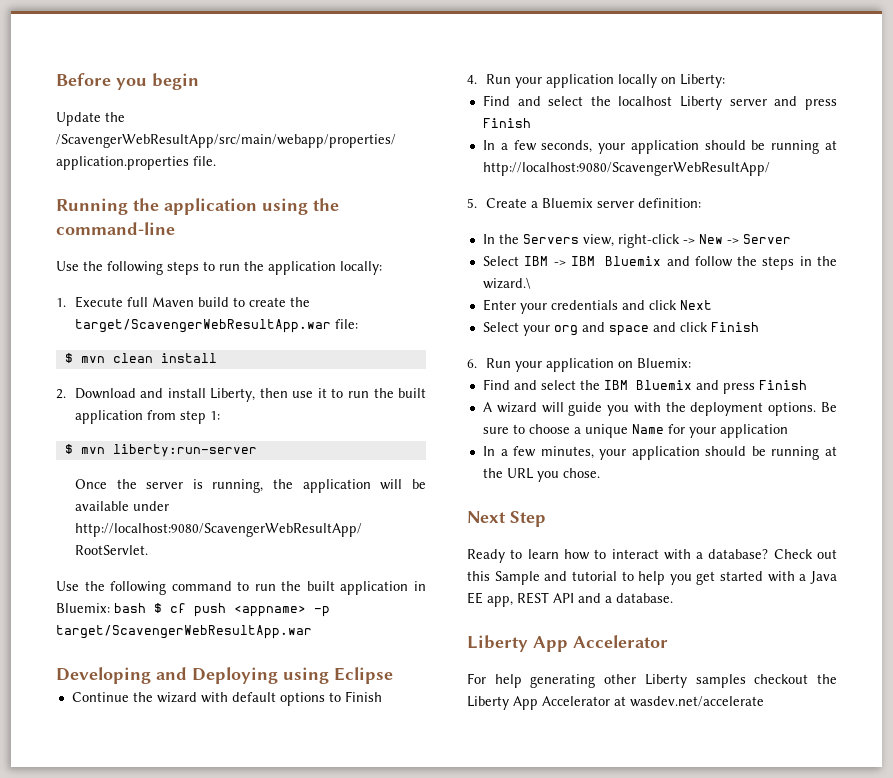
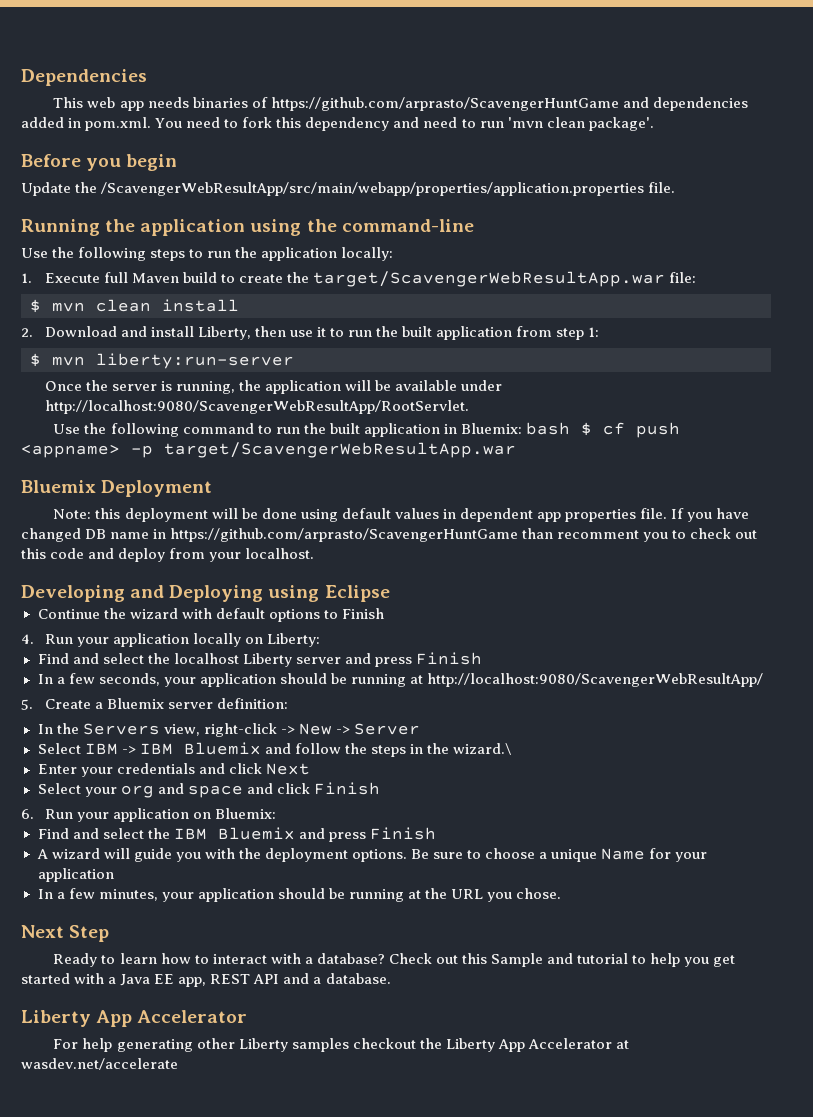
(56, 79) none -> [21,69,147,86] [53,97,748,111] [21,117,654,131] Dependencies // This web app needs binaries of https://github.com/arprasto/ScavengerHuntGame and dependencies added in pom.xml. You need to fork this dependency and need to run 'mvn clean package'. //
(312, 632) none -> [21,480,213,497] [53,508,750,522] [21,528,758,542] [21,548,315,562] // Bluemix Deployment // Note: this deployment will be done using default values in dependent app properties file. If you have changed DB name in https://github.com/arprasto/ScavengerHuntGame than recomment you to check out this code and deploy from your localhost.

